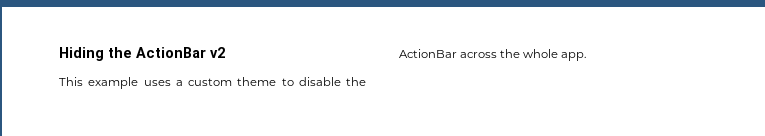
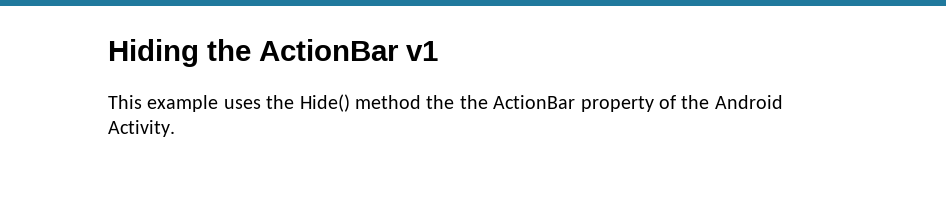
[210,47,225,58] v2 -> [406,41,438,61] v1
[175,77,366,86] [399,49,587,61] a custom theme to disable the ActionBar across the whole app. -> [266,94,783,112] [108,120,175,137] the Hide() method the the ActionBar property of the Android Activity.

